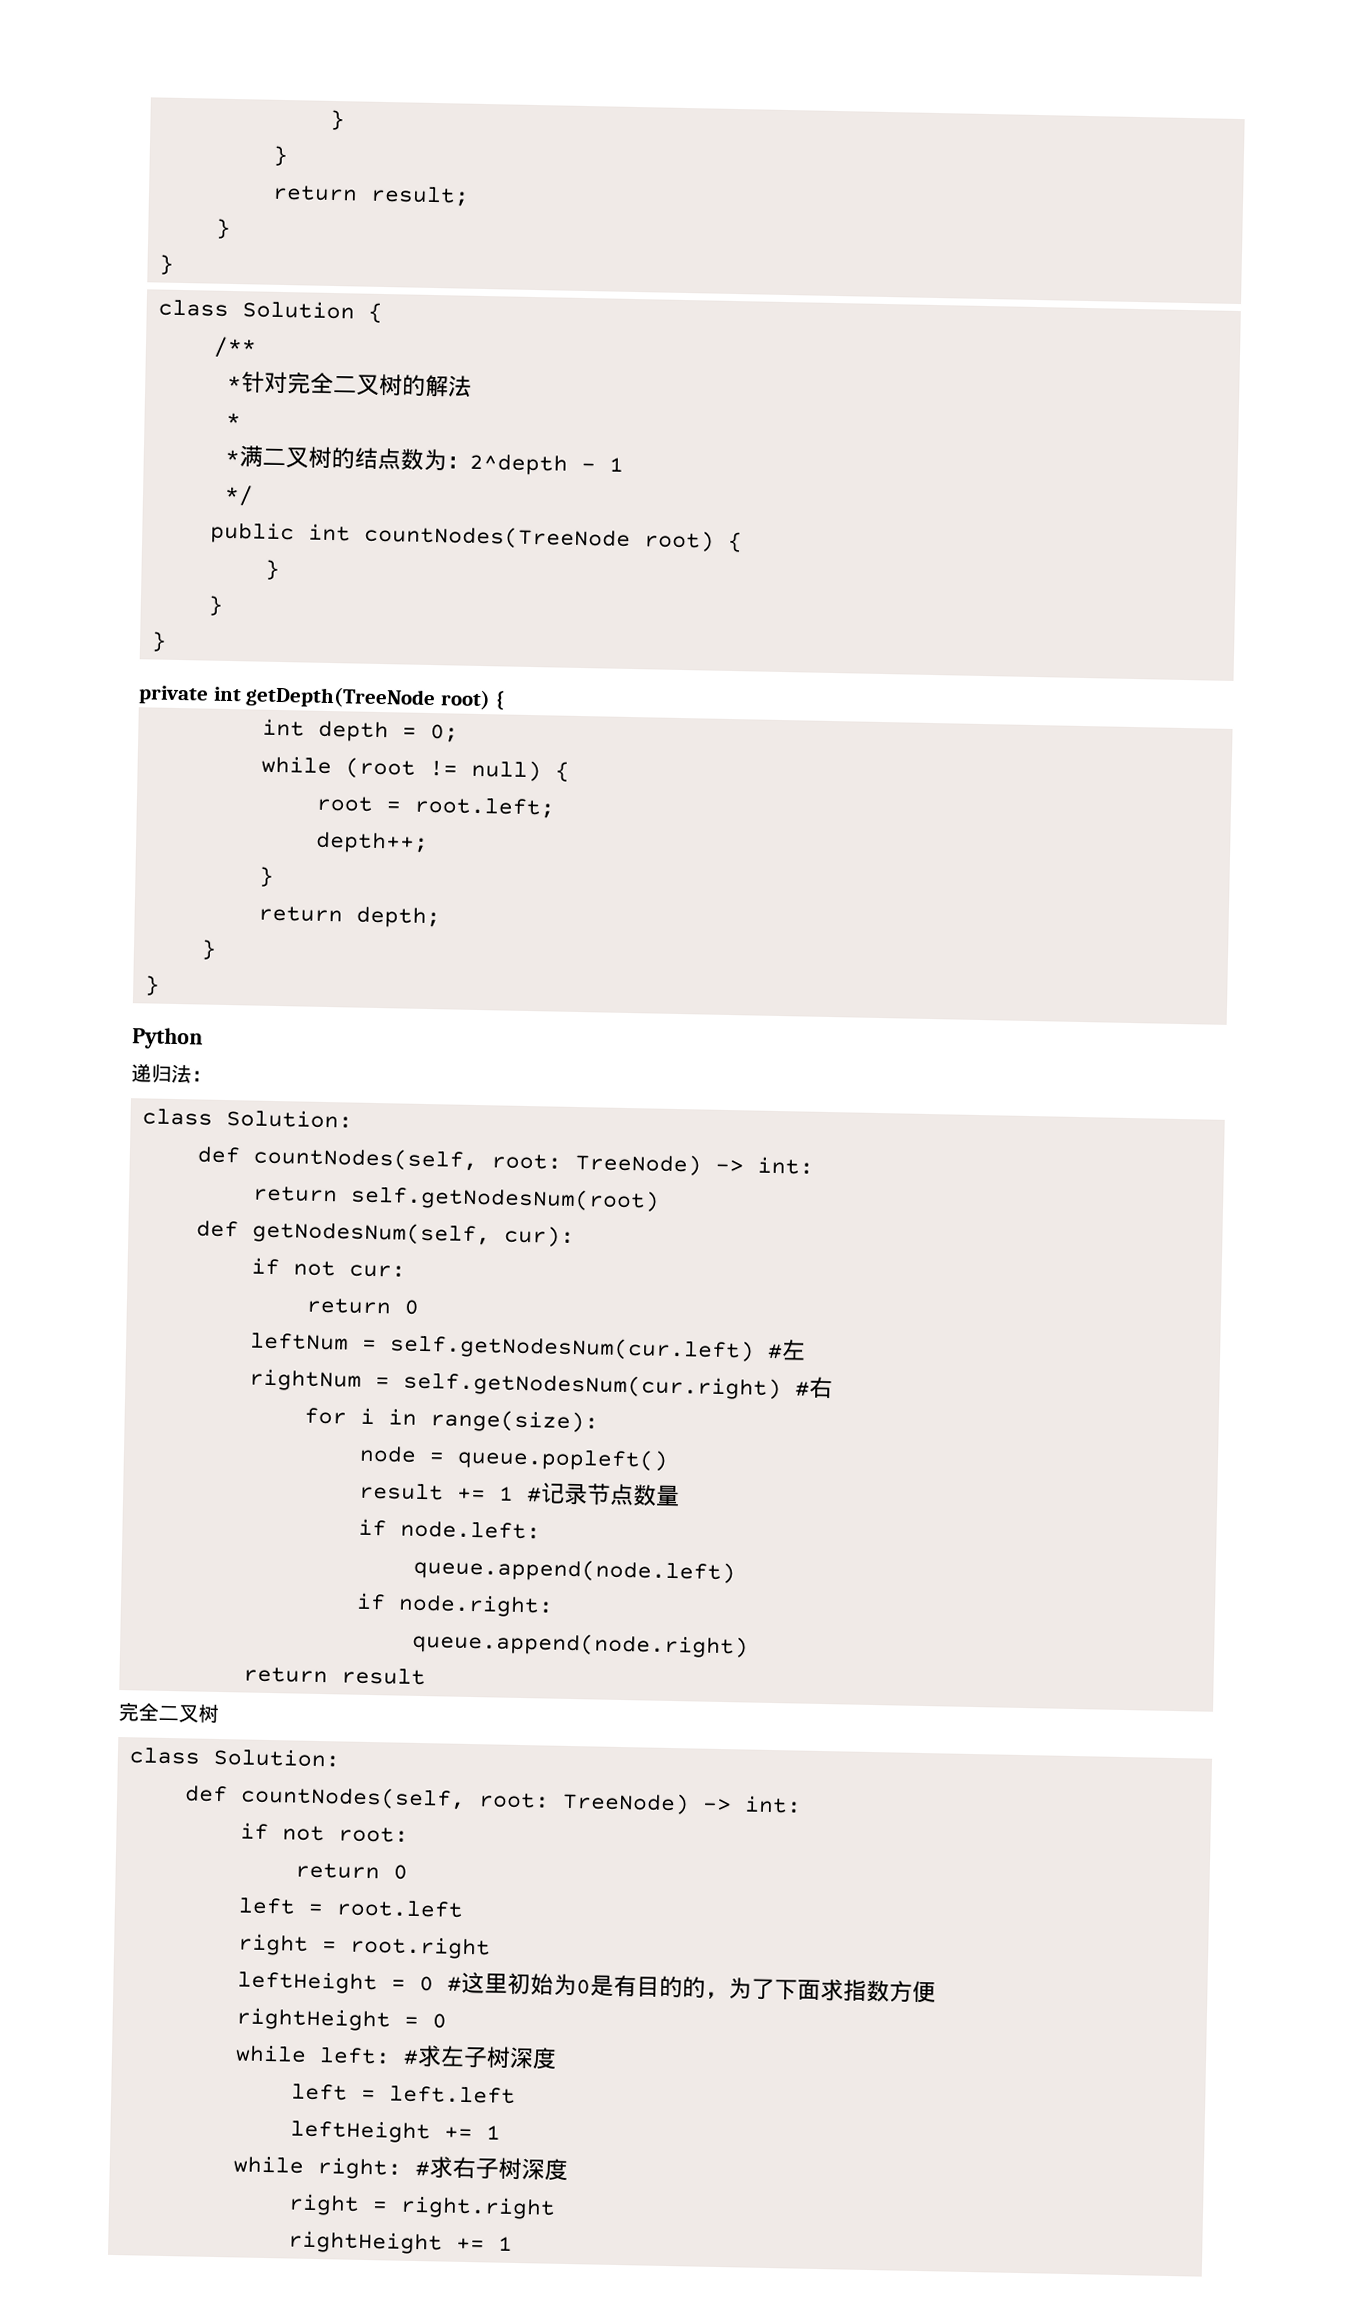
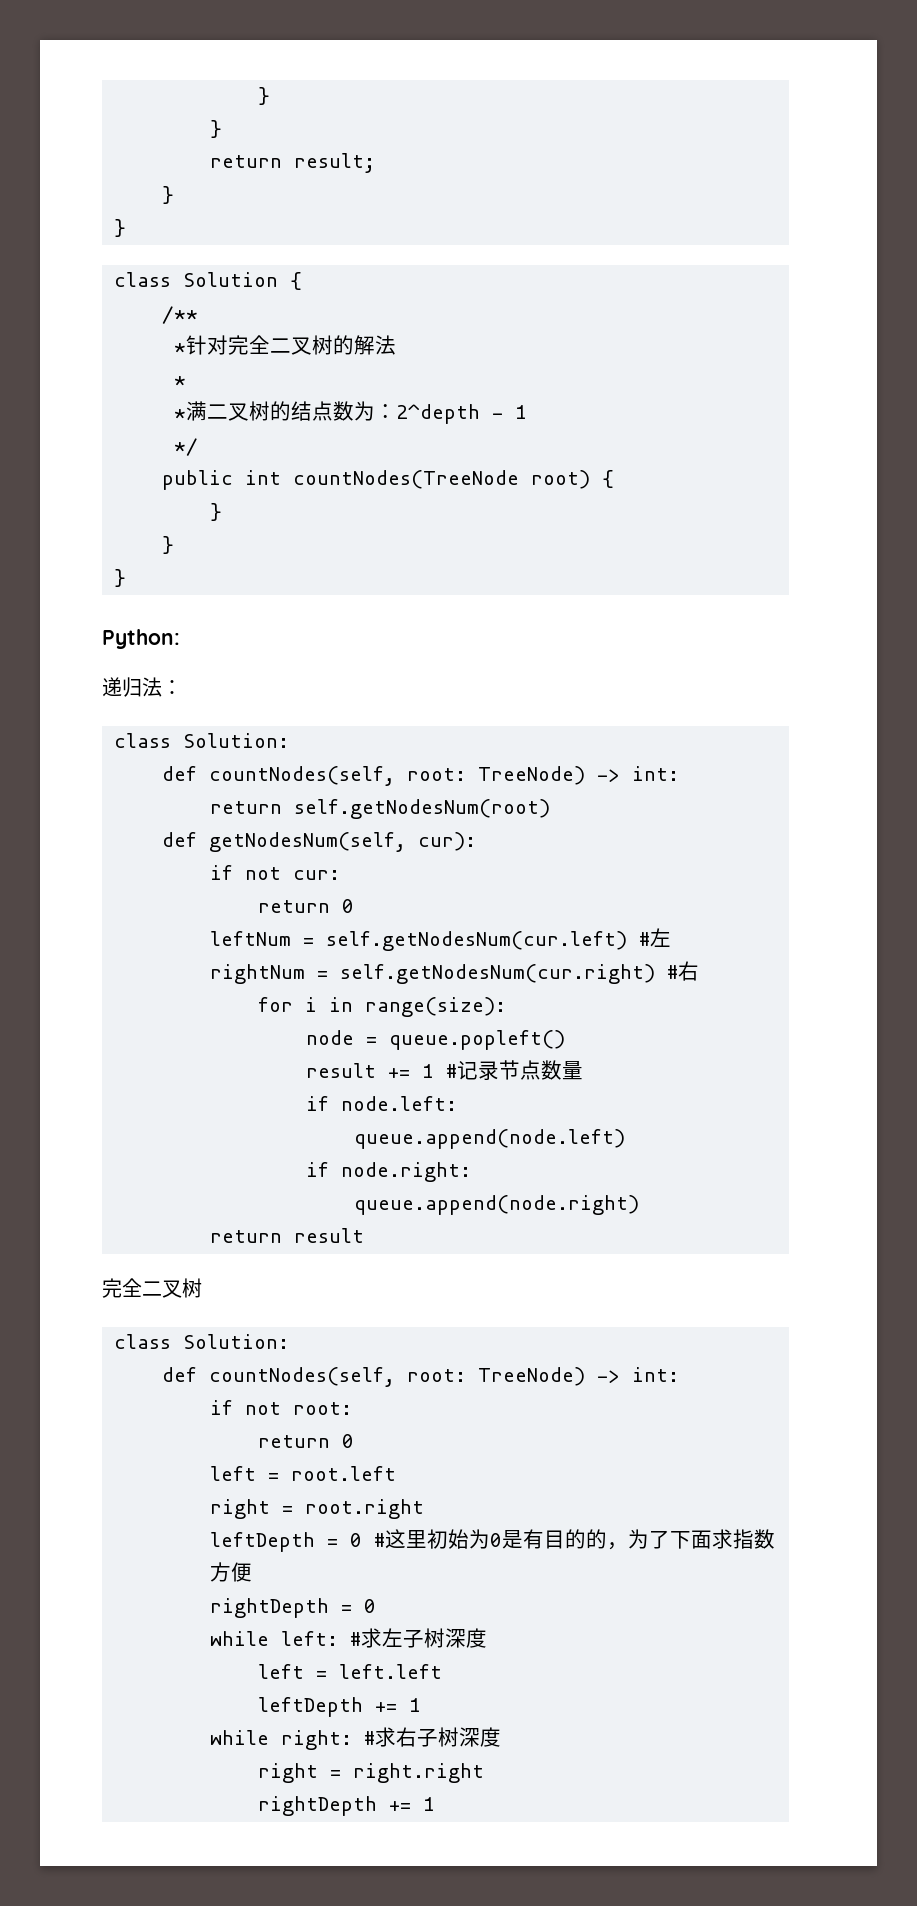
[138,685,505,711] [262,718,459,743] [261,755,570,782] [316,795,556,819] [315,831,429,854] [259,866,274,887] [258,905,441,929] [201,939,217,960] [145,975,160,996] [131,1027,203,1050] private int getDepth(TreeNode root) { // int depth = 0; // while (root != null) { // root = root.left; // depth++; // } // return depth; // } // } // Python -> [102,629,180,649] Python:
[237,1970,378,1995] leftHeight -> [210,1532,315,1552] leftDepth
[236,2007,391,2032] rightHeight -> [210,1598,329,1618] rightDepth
[290,2119,431,2144] leftHeight -> [258,1697,363,1717] leftDepth
[288,2230,443,2255] rightHeight -> [258,1796,377,1816] rightDepth

